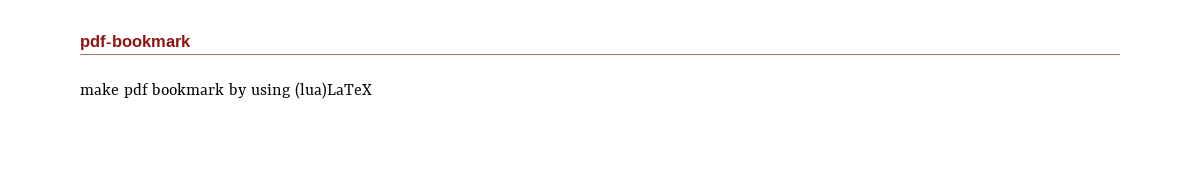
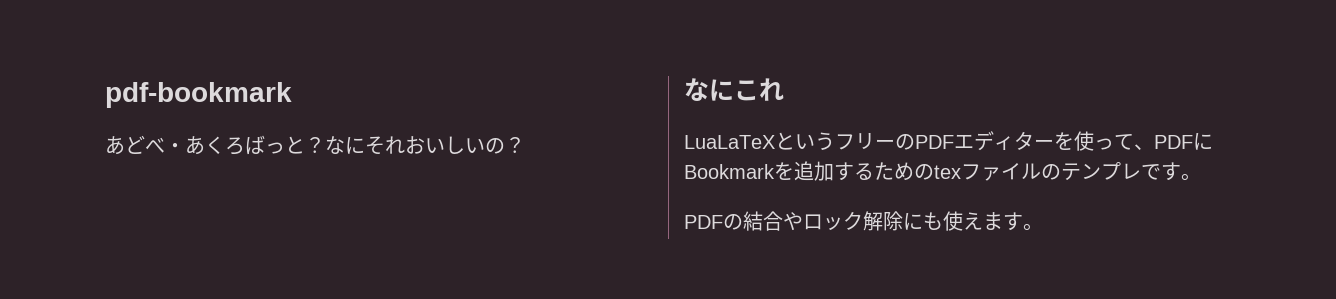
[80,82,372,99] make pdf bookmark by using (lua)LaTeX -> [105,135,525,155] [684,78,784,101] [684,131,1213,151] [684,161,1201,181] [684,211,1043,231] あどべ・あくろばっと？なにそれおいしいの？ // なにこれ // LuaLaTeXというフリーのPDFエディターを使って、PDFにBookmarkを追加するためのtexファイルのテンプレです。 // PDFの結合やロック解除にも使えます。

